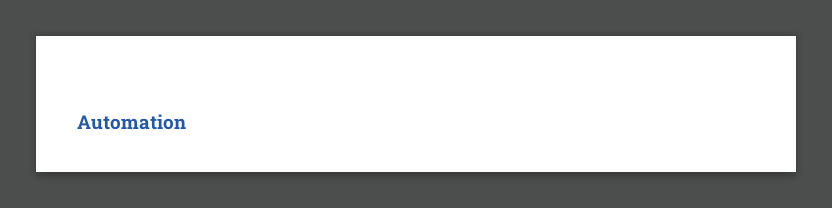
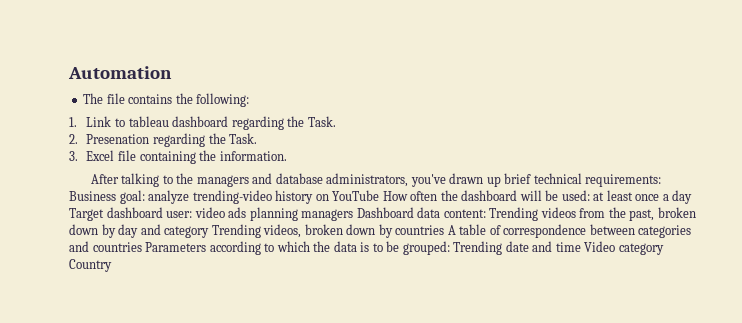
(186, 122) none -> [83,93,250,107] [69,116,336,130] [69,133,258,147] [69,150,287,164] [90,173,662,187] [69,190,693,204] [69,207,696,221] [69,224,692,238] [69,241,664,255] [69,259,112,272] // The file contains the following: // 1. Link to tableau dashboard regarding the Task. // 2. Presenation regarding the Task. // 3. Excel file containing the information. // After talking to the managers and database administrators, you've drawn up brief technical requirements: Business goal: analyze trending-video history on YouTube How often the dashboard will be used: at least once a day Target dashboard user: video ads planning managers Dashboard data content: Trending videos from the past, broken down by day and category Trending videos, broken down by countries A table of correspondence between categories and countries Parameters according to which the data is to be grouped: Trending date and time Video category Country

